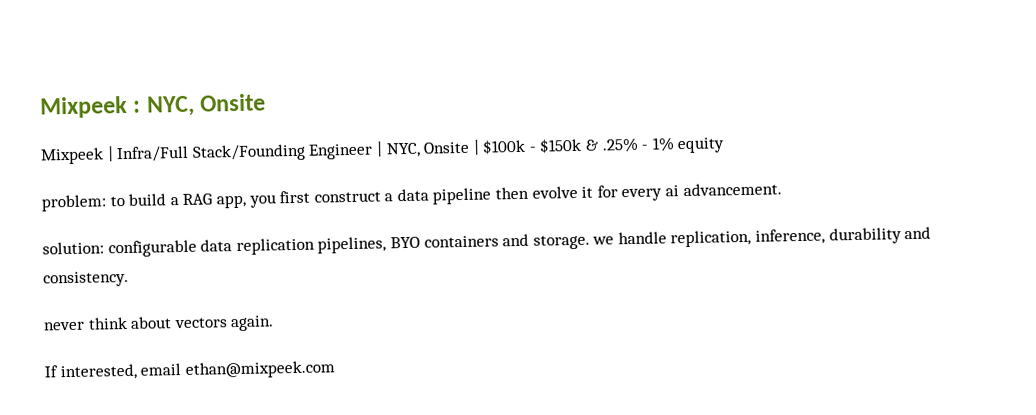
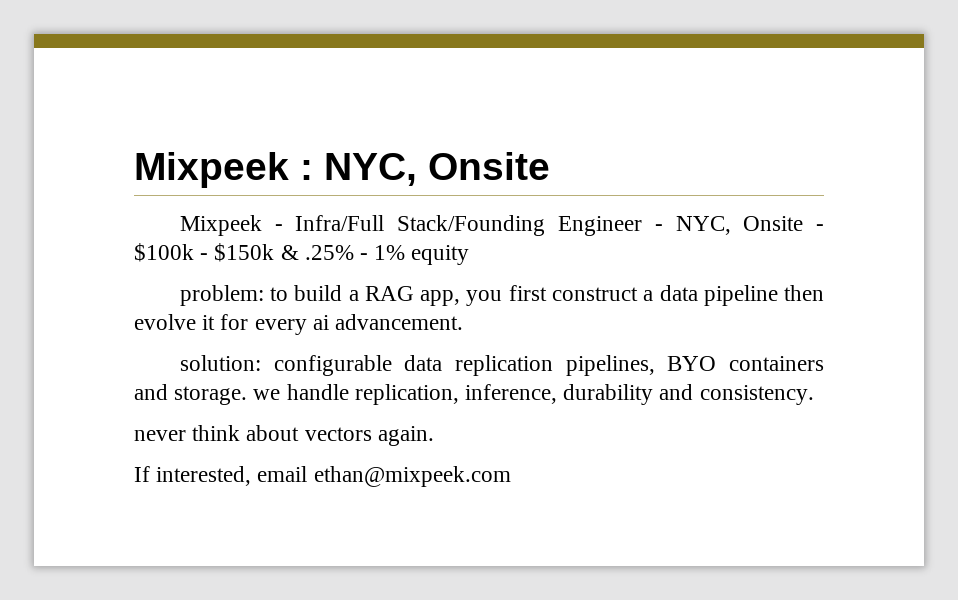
[106,146,114,162] | -> [274,224,283,231] -
[375,139,480,158] | NYC, Onsite | -> [654,216,824,235] - NYC, Onsite -

